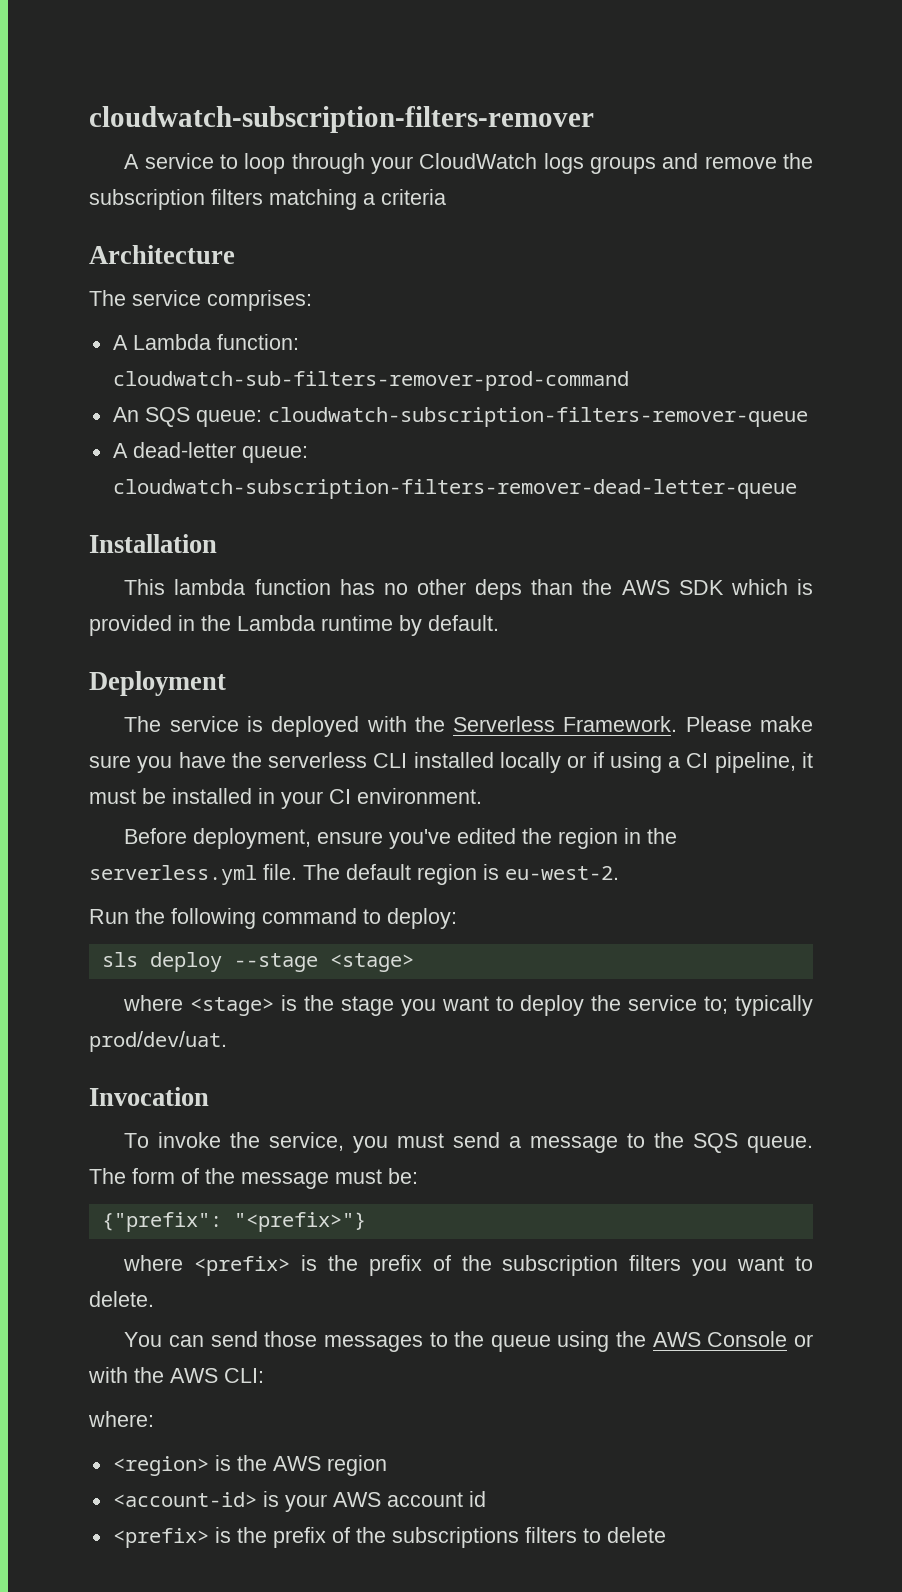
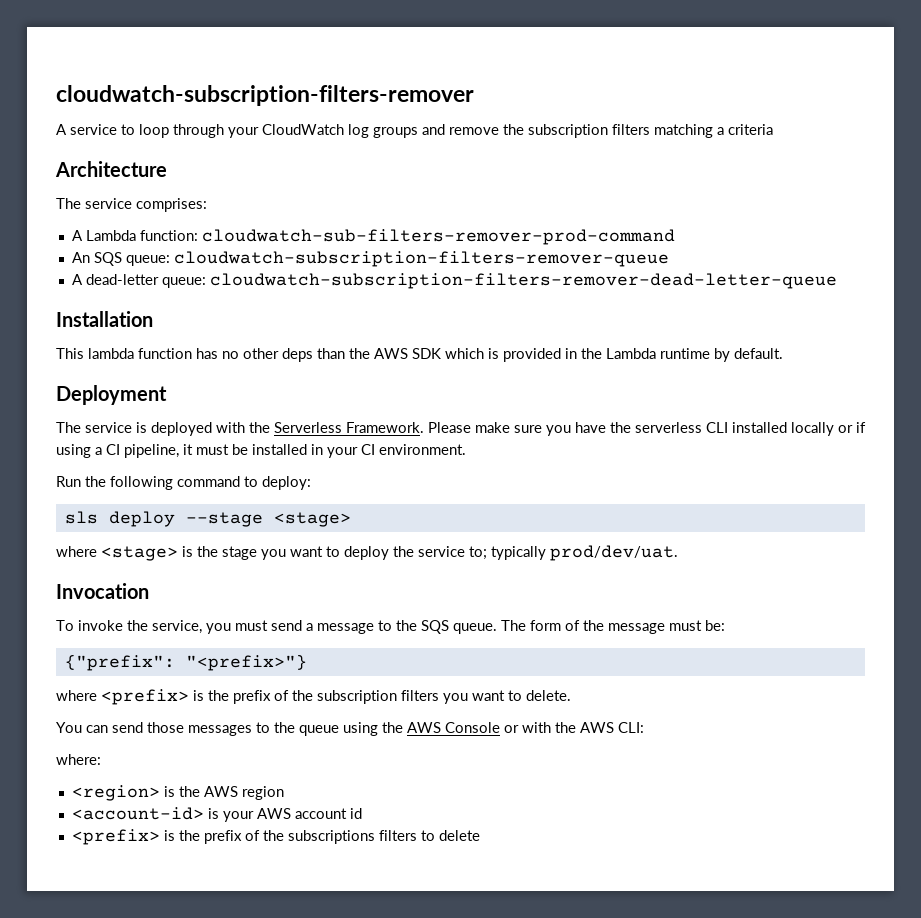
[543,153,584,174] logs -> [348,124,369,138] log
[124,828,678,849] [89,864,619,885] // Before deployment, ensure you've edited the region in the serverless.yml file. The default region is eu-west-2. -> (466, 449) none

